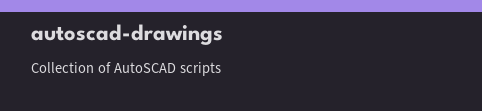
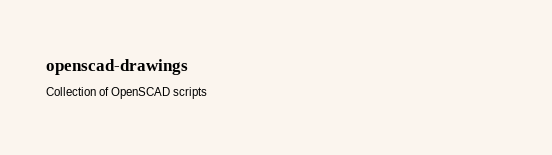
[31,24,223,45] autoscad-drawings -> [46,59,188,75] openscad-drawings
[113,62,176,73] AutoSCAD -> [111,87,171,99] OpenSCAD

